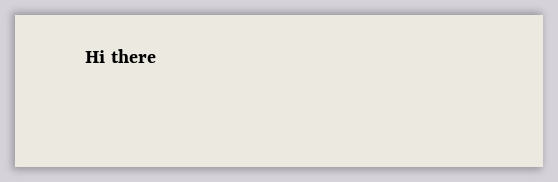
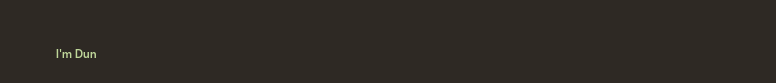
[85,49,156,63] Hi there -> [56,49,98,58] I'm Dun

